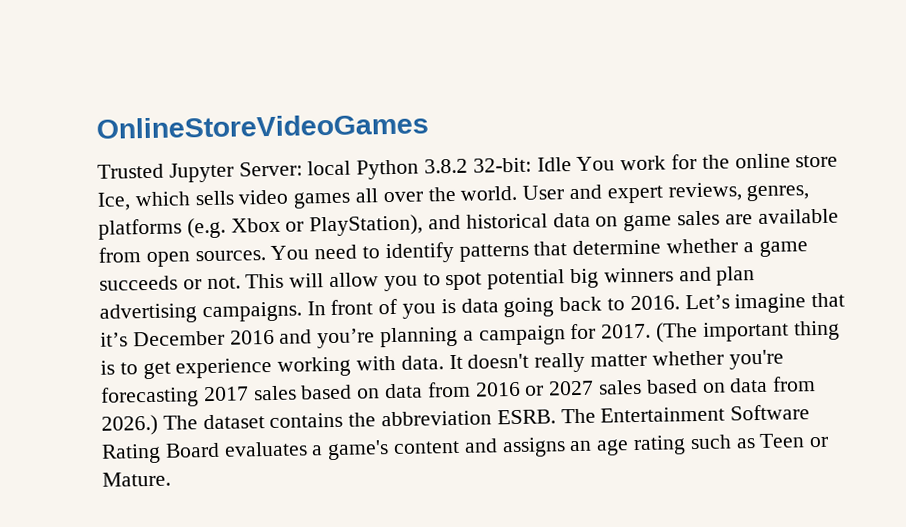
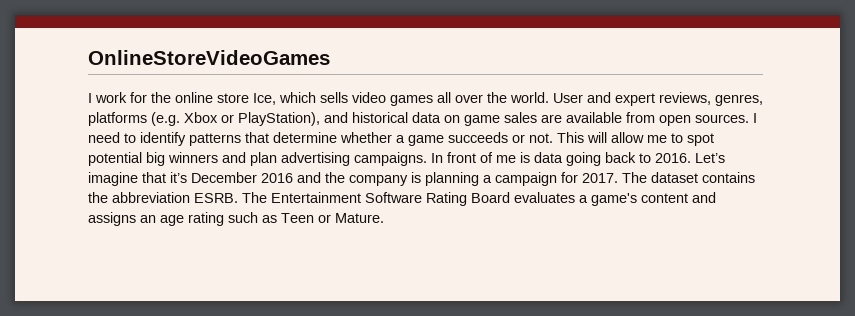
[97,156,616,183] Trusted Jupyter Server: local Python 3.8.2 32-bit: Idle You -> [88,93,92,103] I
[270,245,310,260] You -> [753,113,757,123] I
[383,275,418,292] you -> [647,135,667,143] me
[402,303,437,319] you -> [496,155,516,163] me
[317,328,376,349] you’re -> [325,172,421,186] the company is
[655,320,840,343] [100,349,784,380] [100,376,817,408] [101,414,158,436] (The important thing is to get experience working with data. It doesn't really matter whether you're forecasting 2017 sales based on data from 2016 or 2027 sales based on data from 2026.) -> (618, 178) none

